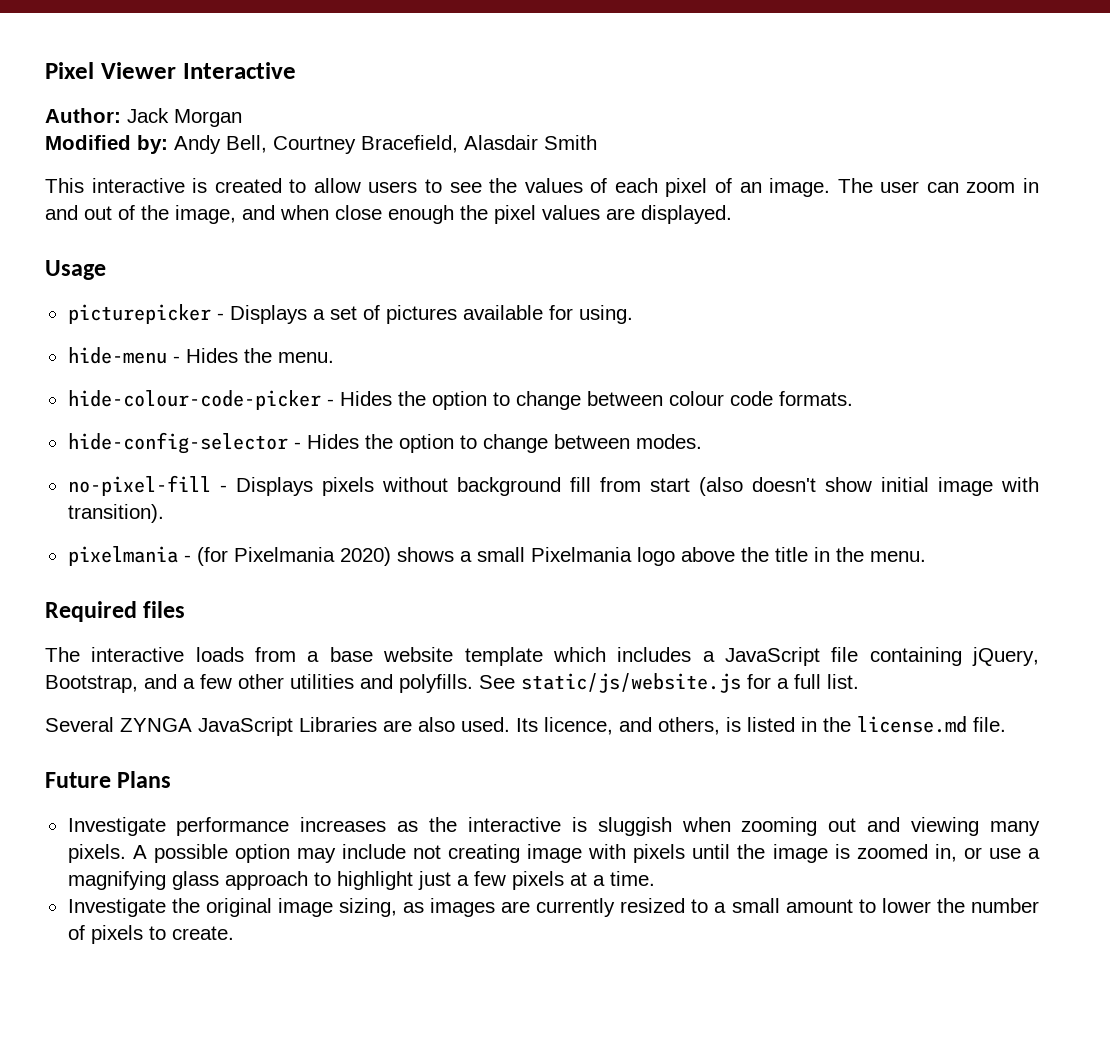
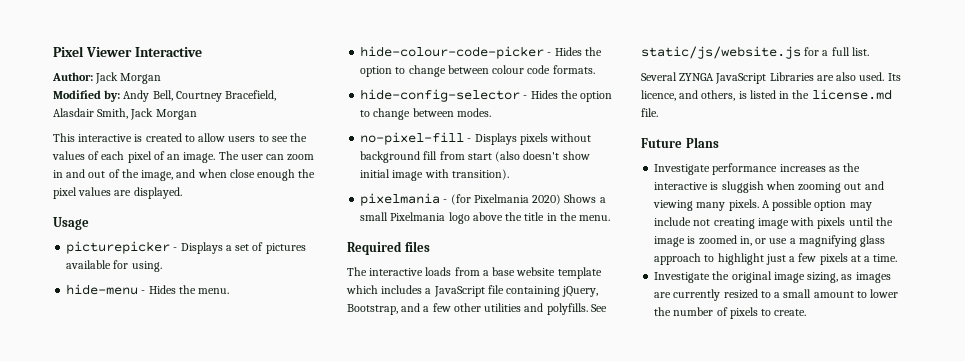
[544,135,597,150] Smith -> [97,108,197,120] Smith, Jack Morgan
[396,547,454,562] shows -> [564,194,597,203] Shows

